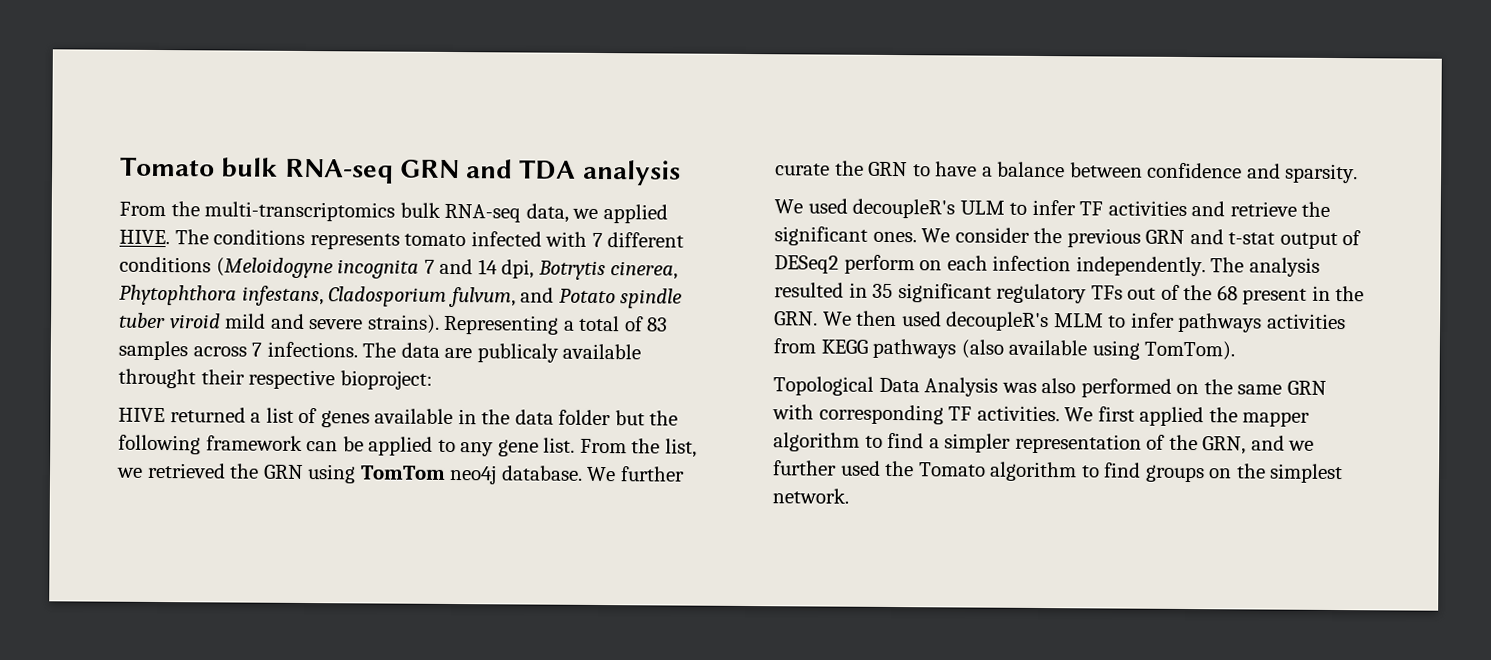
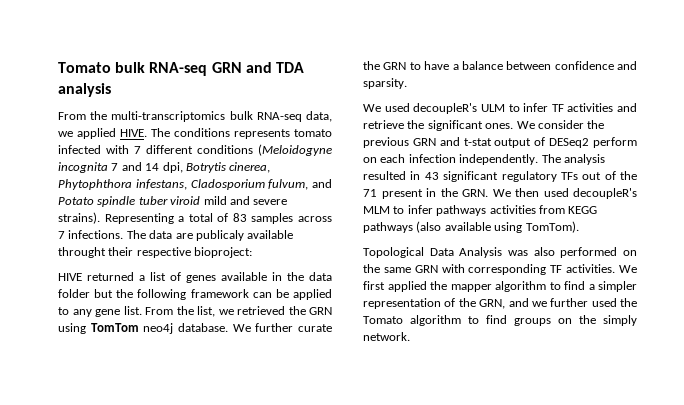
[872,283,894,299] 35 -> [424,172,439,180] 43
[1216,285,1238,301] 68 -> [363,189,377,197] 71
[1269,463,1344,484] simplest -> [603,315,637,326] simply

